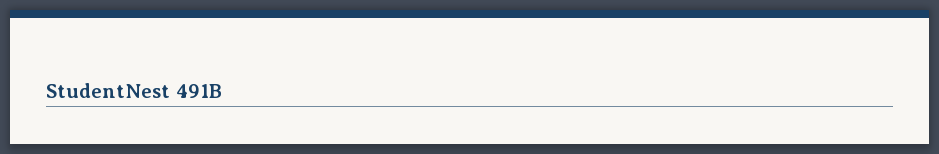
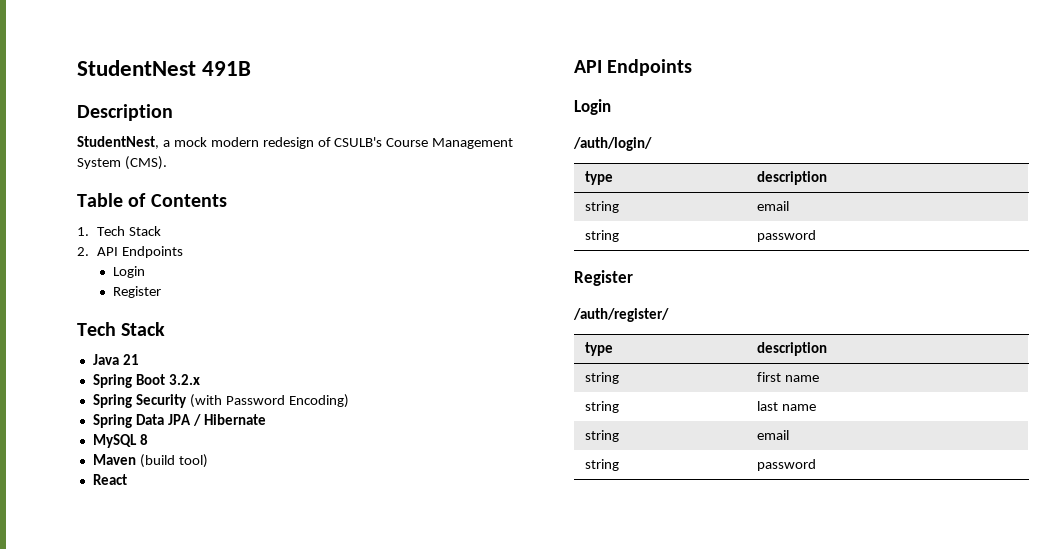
(222, 91) none -> [77,104,173,121] [77,136,514,149] [77,156,167,170] [77,193,227,207] [77,226,162,236] [77,246,184,258] [113,266,146,278] [113,286,162,298] [77,322,166,336] [92,354,139,365] [92,374,200,388] [92,394,349,408] [92,414,266,428] [92,434,148,448] [92,454,208,468] [92,474,127,485] [574,59,693,76] [574,99,611,115] [573,137,652,151] [584,171,613,185] [756,171,827,185] [584,201,619,213] [756,201,789,211] [584,230,619,242] [756,230,816,242] [574,270,633,286] [573,308,669,322] [584,342,613,356] [756,342,827,356] [584,372,619,384] [756,372,819,382] [584,401,619,413] [756,401,816,411] [584,430,619,442] [756,430,789,440] [584,459,619,471] [756,459,816,471] // Description // StudentNest, a mock modern redesign of CSULB's Course Management System (CMS). // Table of Contents // 1. Tech Stack // 2. API Endpoints // Login // Register // Tech Stack // Java 21 // Spring Boot 3.2.x // Spring Security (with Password Encoding) // Spring Data JPA / Hibernate // MySQL 8 // Maven (build tool) // React // API Endpoints // Login // /auth/login/ // type | description // string | email // string | password // Register // /auth/register/ // type | description // string | first name // string | last name // string | email // string | password

